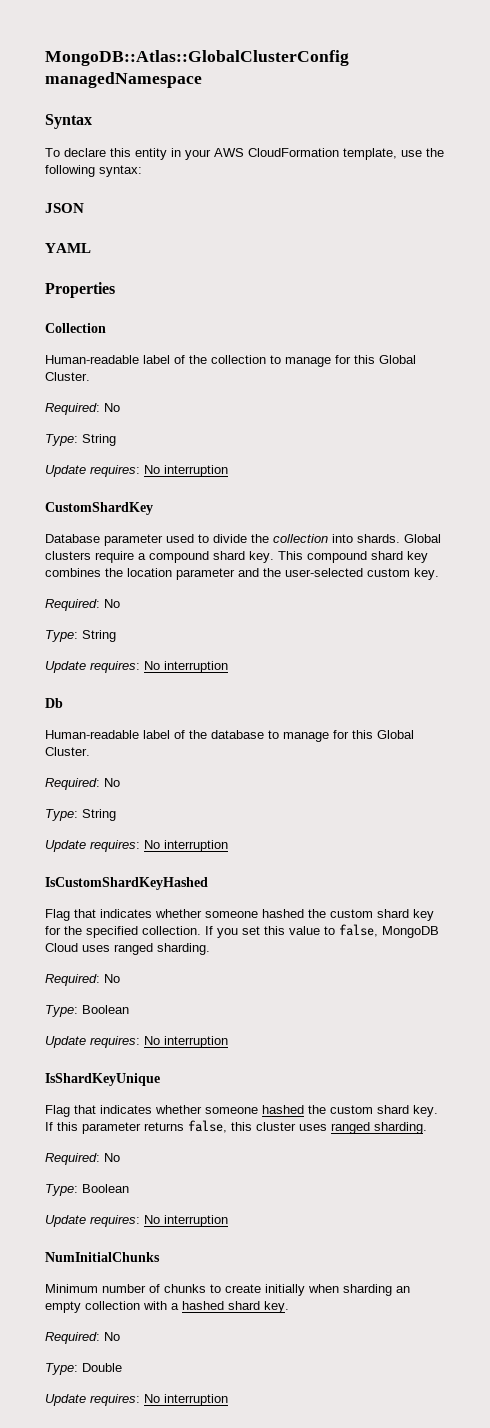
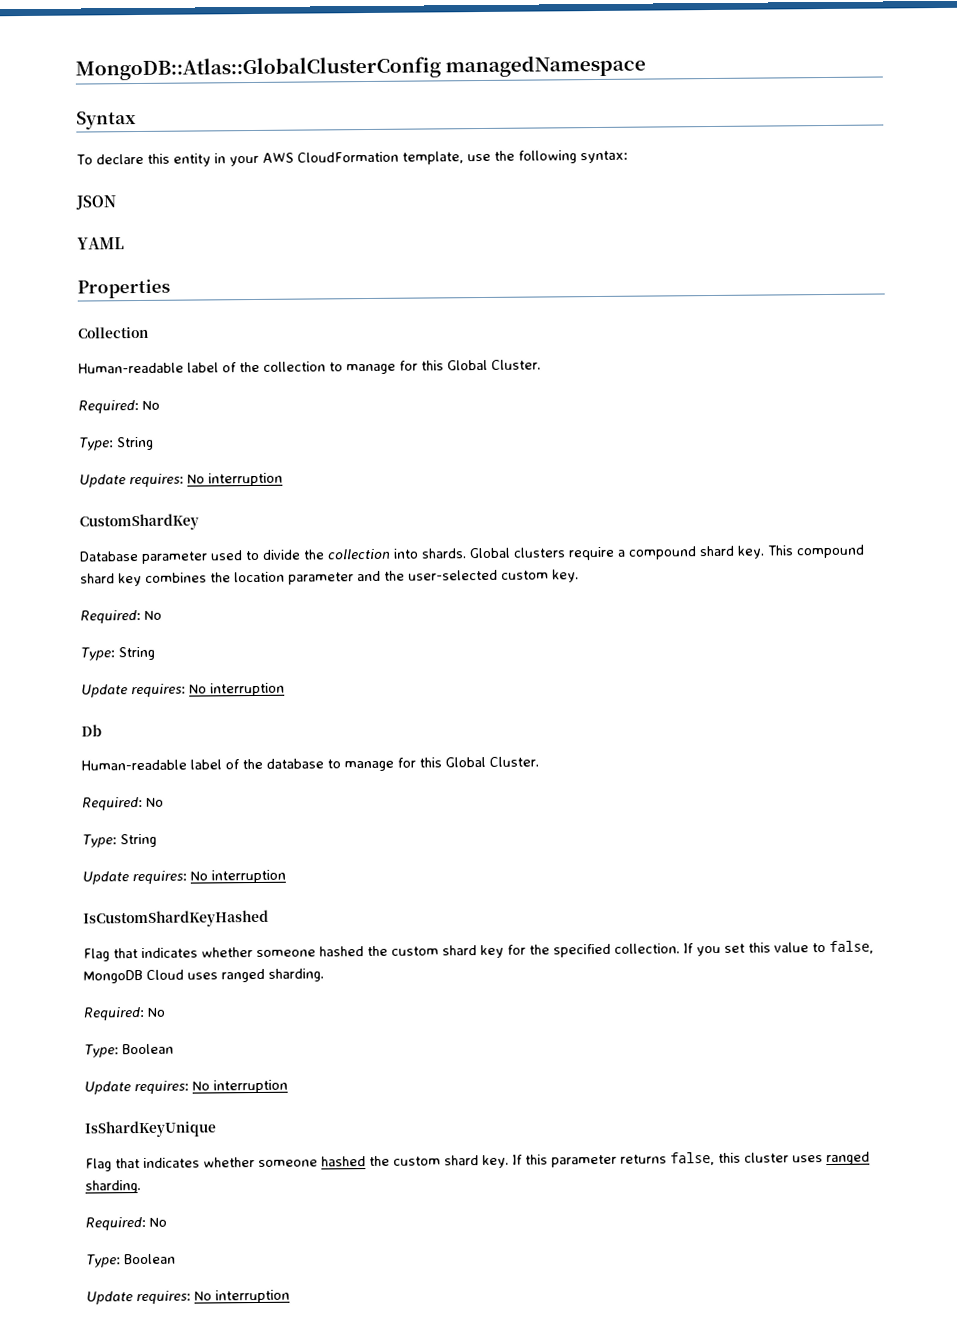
[45,1252,160,1262] [45,1284,410,1296] [45,1301,289,1313] [45,1332,120,1344] [45,1363,122,1375] [45,1394,228,1406] // NumInitialChunks // Minimum number of chunks to create initially when sharding an empty collection with a hashed shard key. // Required: No // Type: Double // Update requires: No interruption -> (290, 1296) none

